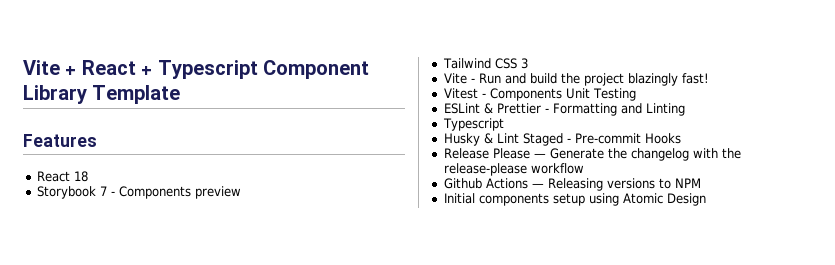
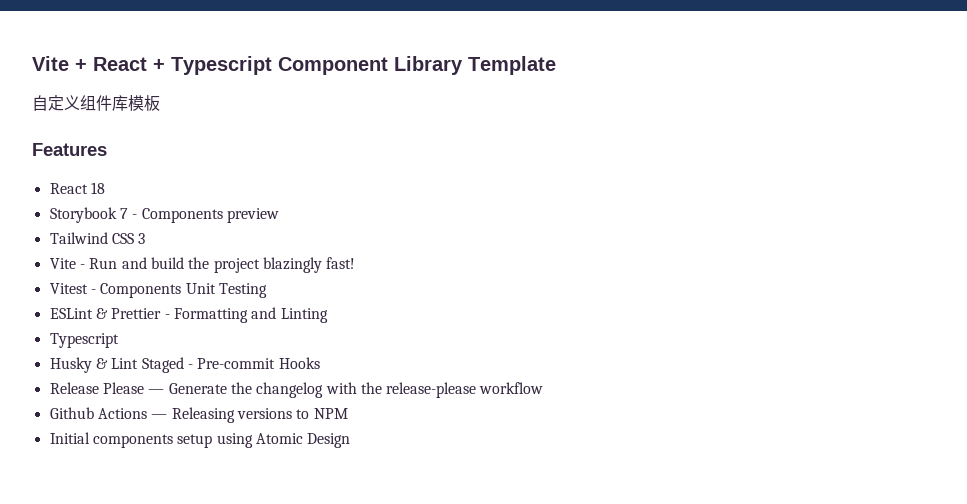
(181, 94) none -> [32,95,160,111] // 自定义组件库模板

